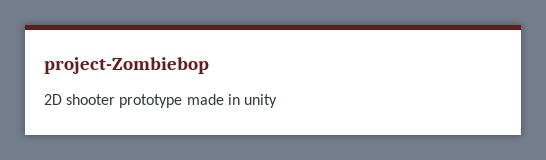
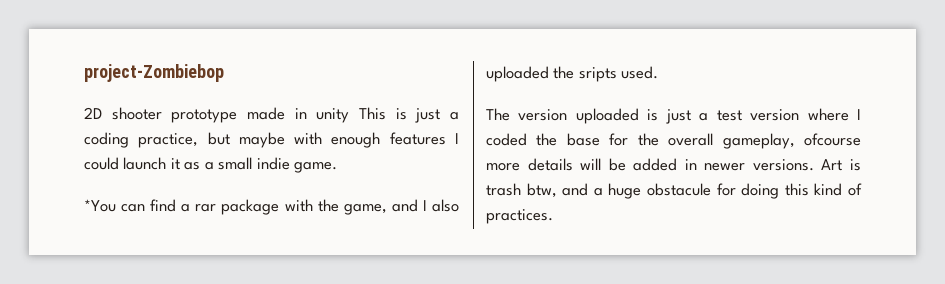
(277, 101) none -> [359,107,460,123] [84,132,459,148] [84,157,338,173] [84,199,459,215] [486,66,659,82] [486,108,862,124] [486,133,861,149] [486,158,861,171] [486,183,862,199] [486,209,553,224] This is just a coding practice, but maybe with enough features I could launch it as a small indie game. // *You can find a rar package with the game, and I also uploaded the sripts used. // The version uploaded is just a test version where I coded the base for the overall gameplay, ofcourse more details will be added in newer versions. Art is trash btw, and a huge obstacule for doing this kind of practices.

